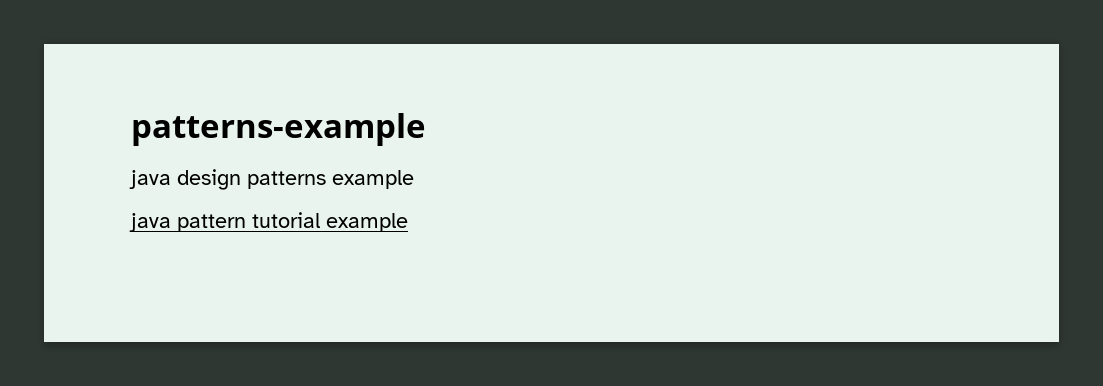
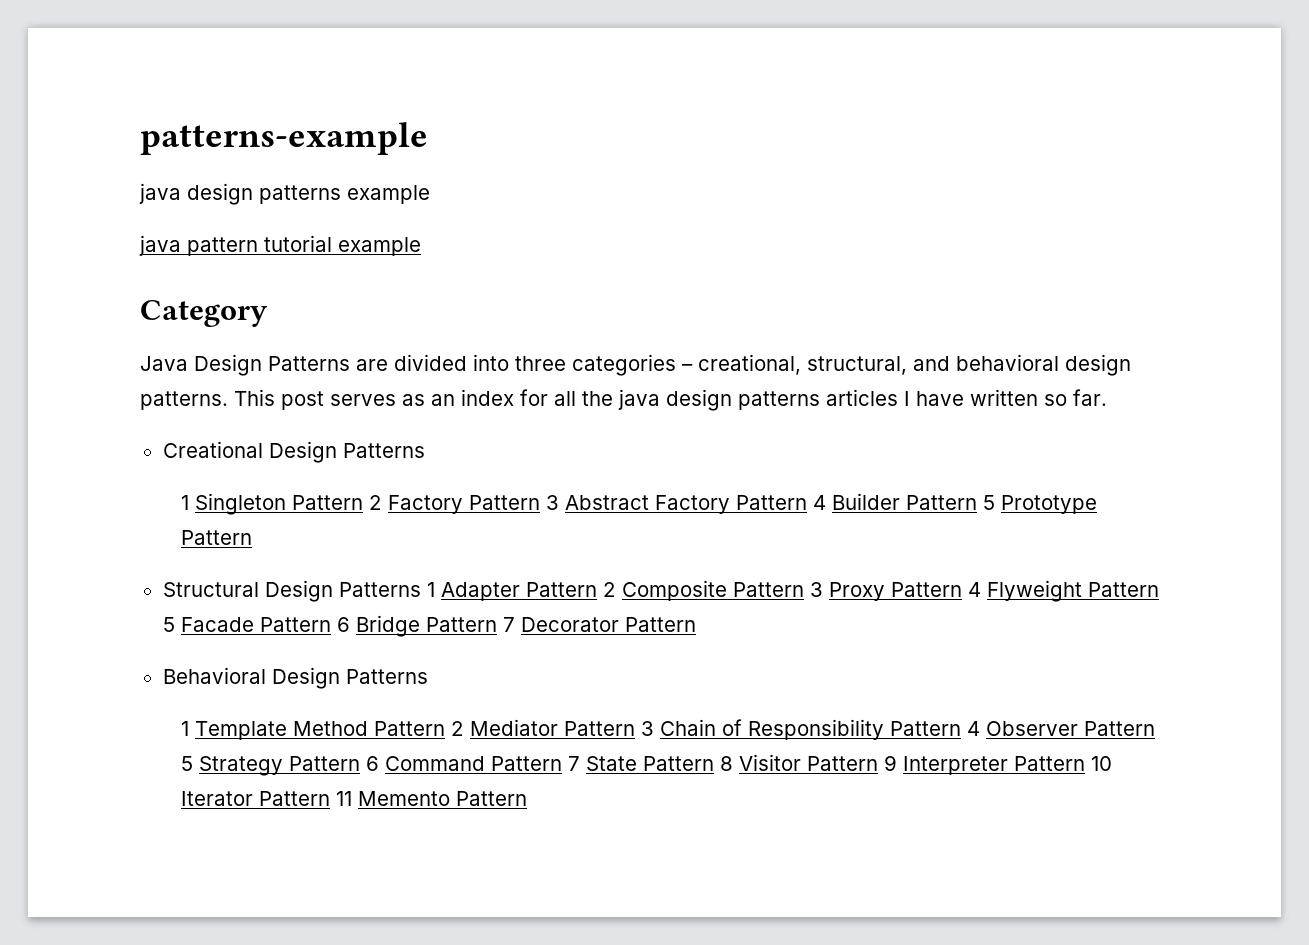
(408, 222) none -> [140,300,268,327] [140,354,1131,376] [140,389,1107,411] [162,441,425,463] [180,493,1097,515] [180,530,252,545] [162,580,1159,602] [162,615,696,637] [162,667,428,689] [180,719,1155,740] [180,754,1112,776] [180,791,527,806] // Category // Java Design Patterns are divided into three categories – creational, structural, and behavioral design patterns. This post serves as an index for all the java design patterns articles I have written so far. // Creational Design Patterns // 1 Singleton Pattern 2 Factory Pattern 3 Abstract Factory Pattern 4 Builder Pattern 5 Prototype Pattern // Structural Design Patterns 1 Adapter Pattern 2 Composite Pattern 3 Proxy Pattern 4 Flyweight Pattern 5 Facade Pattern 6 Bridge Pattern 7 Decorator Pattern // Behavioral Design Patterns // 1 Template Method Pattern 2 Mediator Pattern 3 Chain of Responsibility Pattern 4 Observer Pattern 5 Strategy Pattern 6 Command Pattern 7 State Pattern 8 Visitor Pattern 9 Interpreter Pattern 10 Iterator Pattern 11 Memento Pattern

